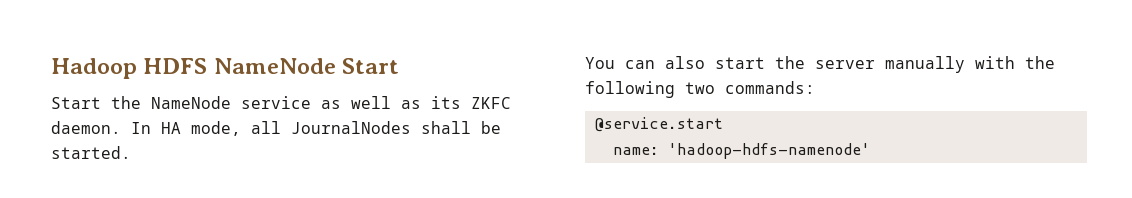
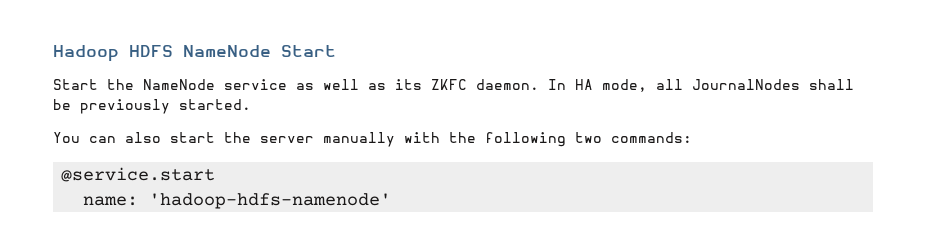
(501, 127) none -> [80,99,170,114] previously

